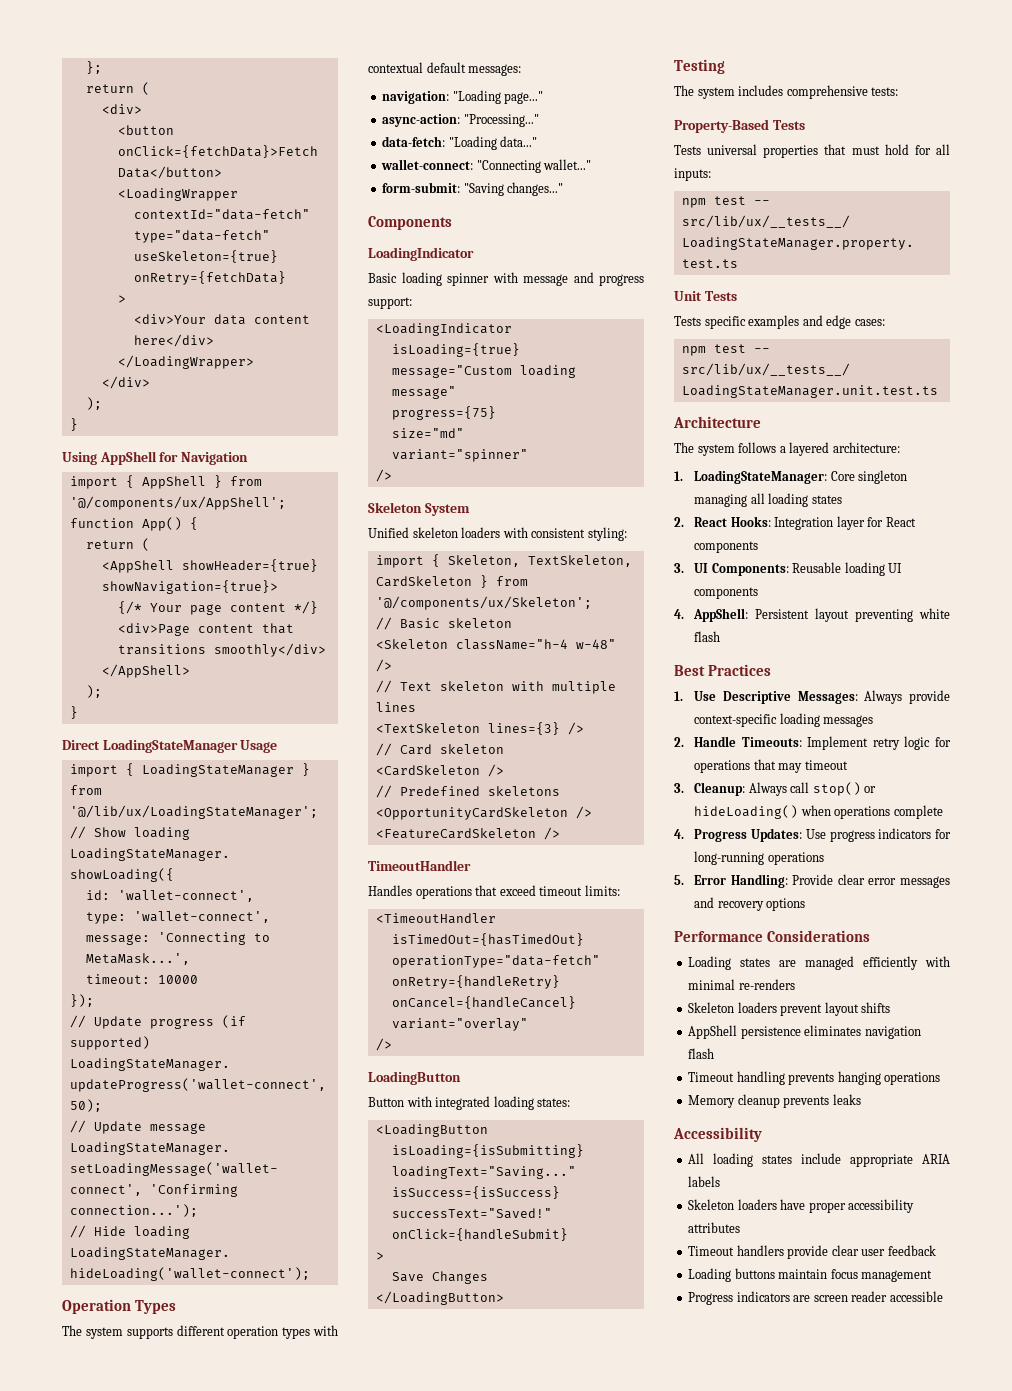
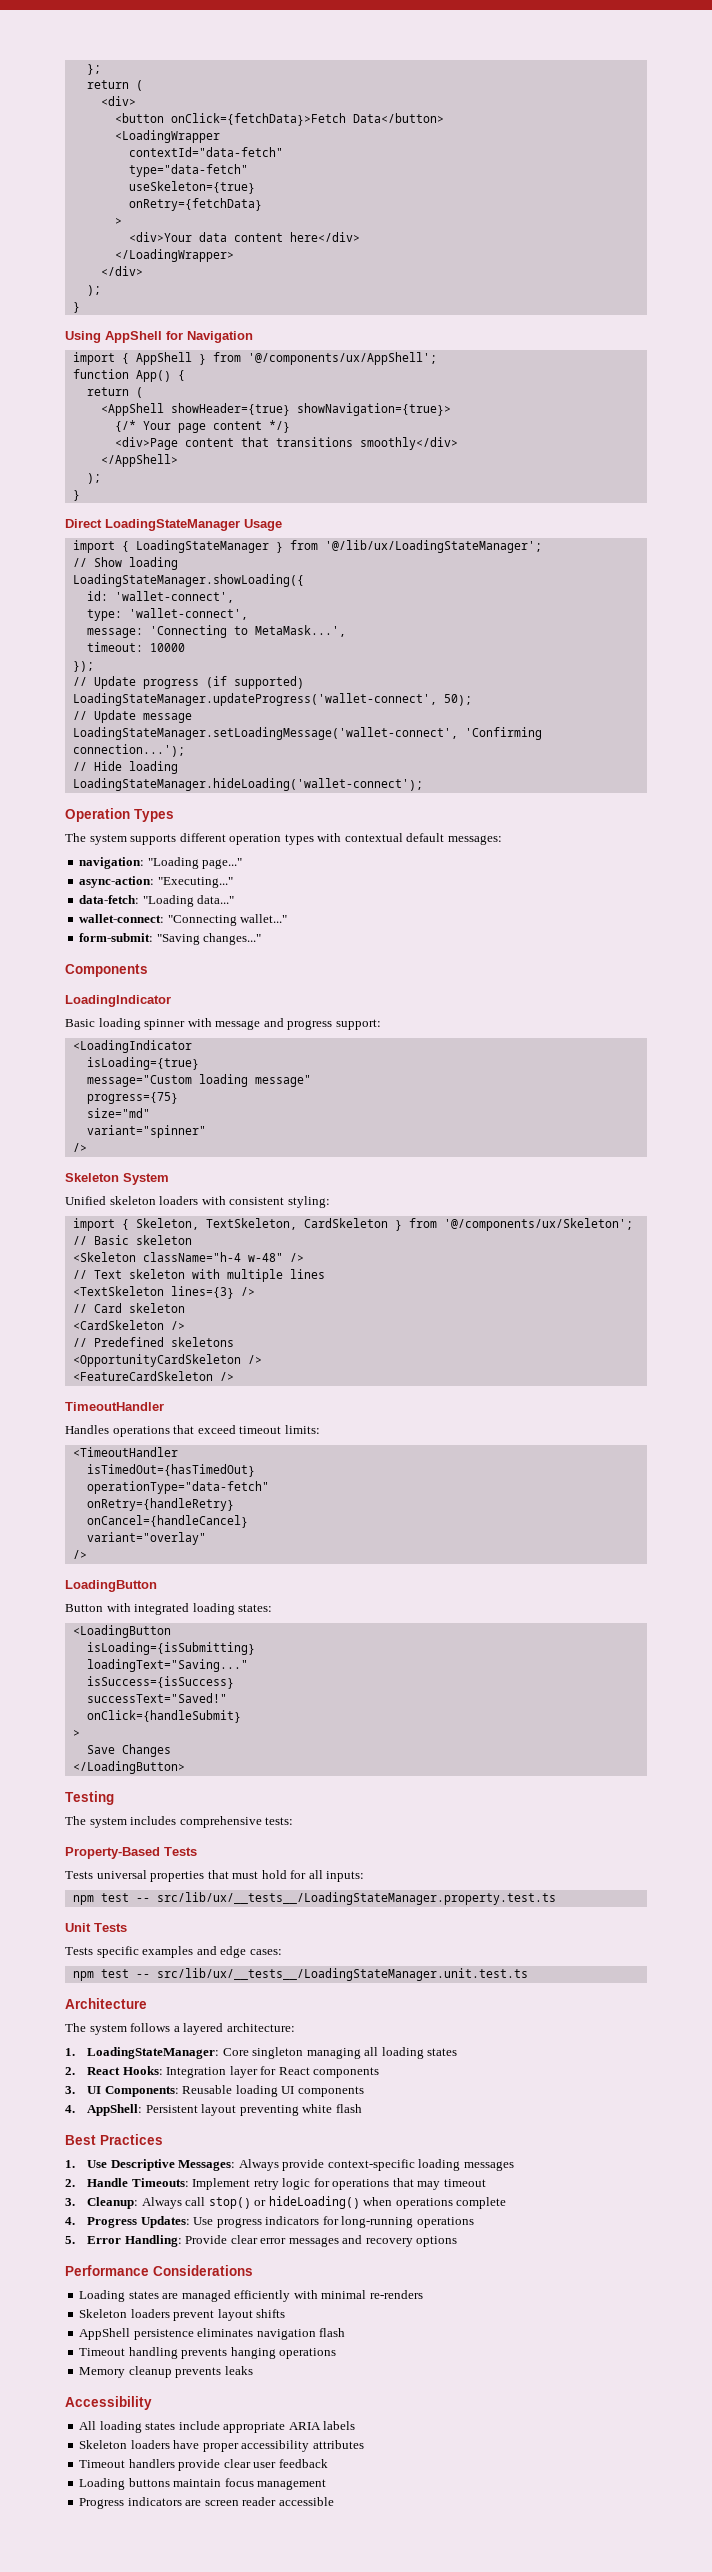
[463,114,539,127] "Processing..." -> [157,877,233,888] "Executing..."

